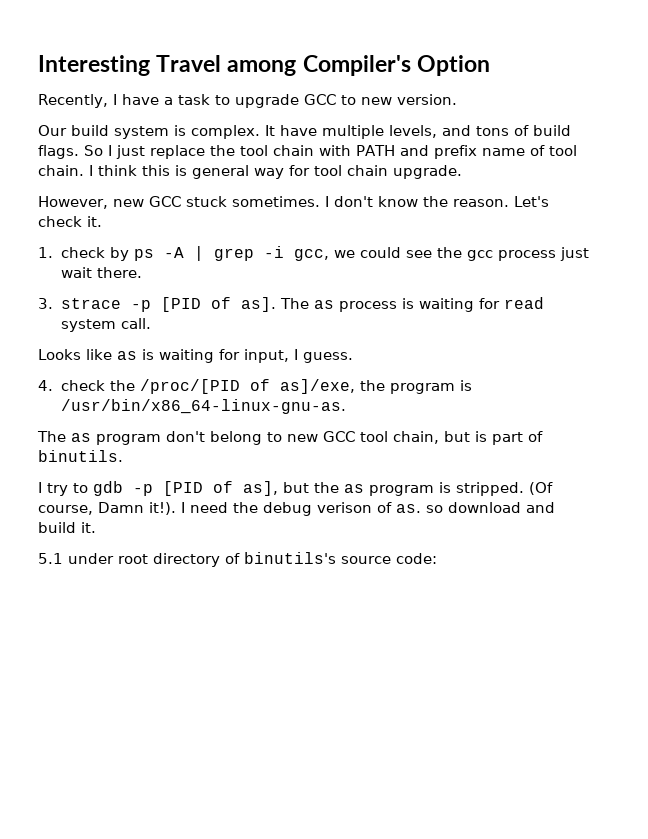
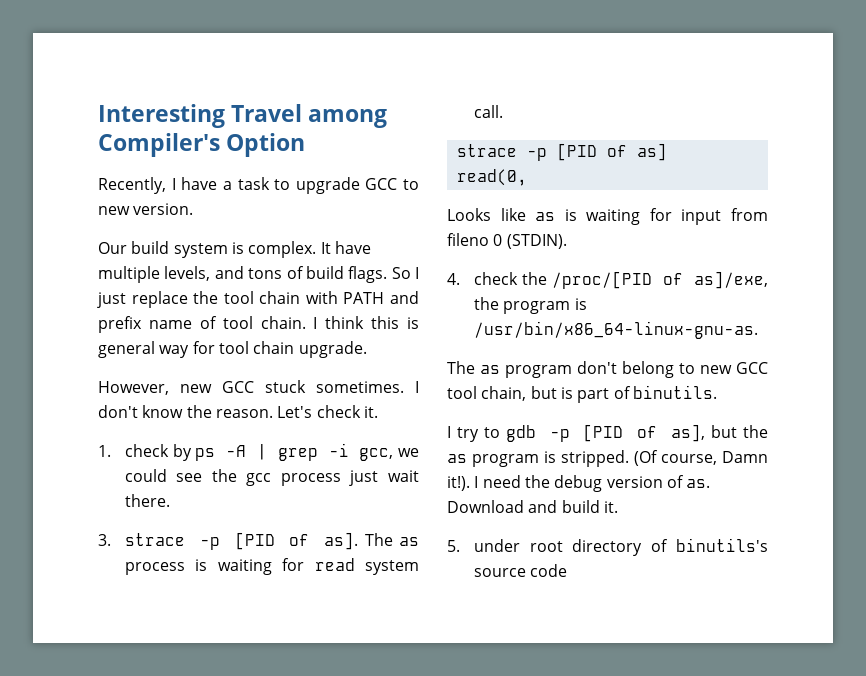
(151, 323) none -> [456,143,667,161] [456,169,527,186] // strace -p [PID of as] // read(0,
[244,349,353,363] input, I guess. -> [681,208,768,225] [447,233,567,249] input from fileno 0 (STDIN).
[317,502,372,513] verison -> [606,476,663,488] version
[426,502,521,513] so download -> [447,500,524,513] Download
[38,553,63,564] 5.1 -> [447,540,460,552] 5.
[396,553,437,564] code: -> [530,564,568,577] code

